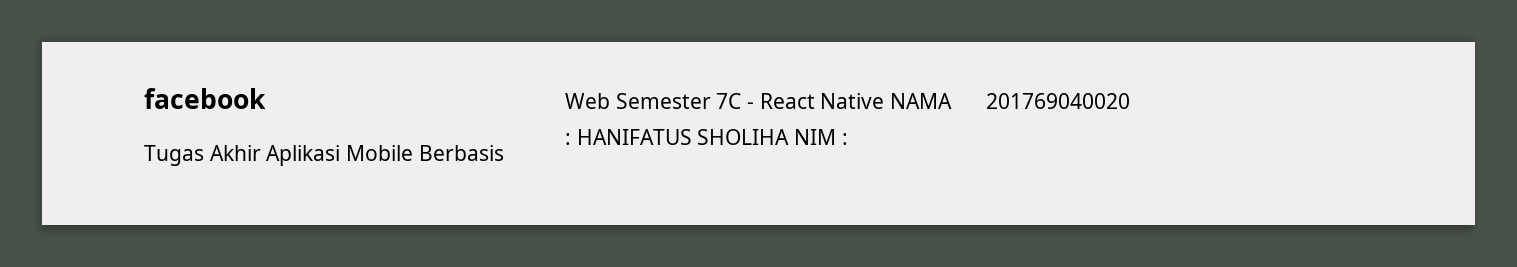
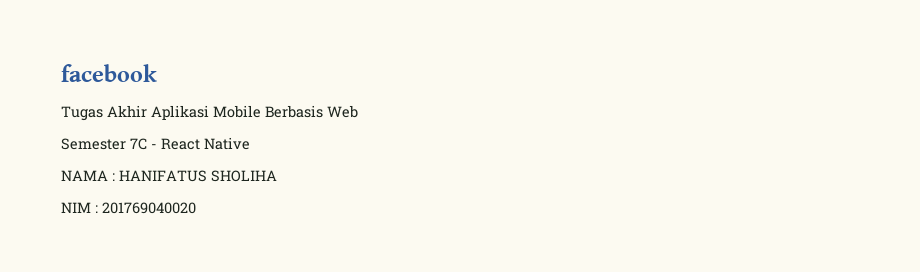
(610, 101) none -> (358, 111) //
(885, 101) none -> (250, 143) //
(790, 137) none -> (277, 176) //

